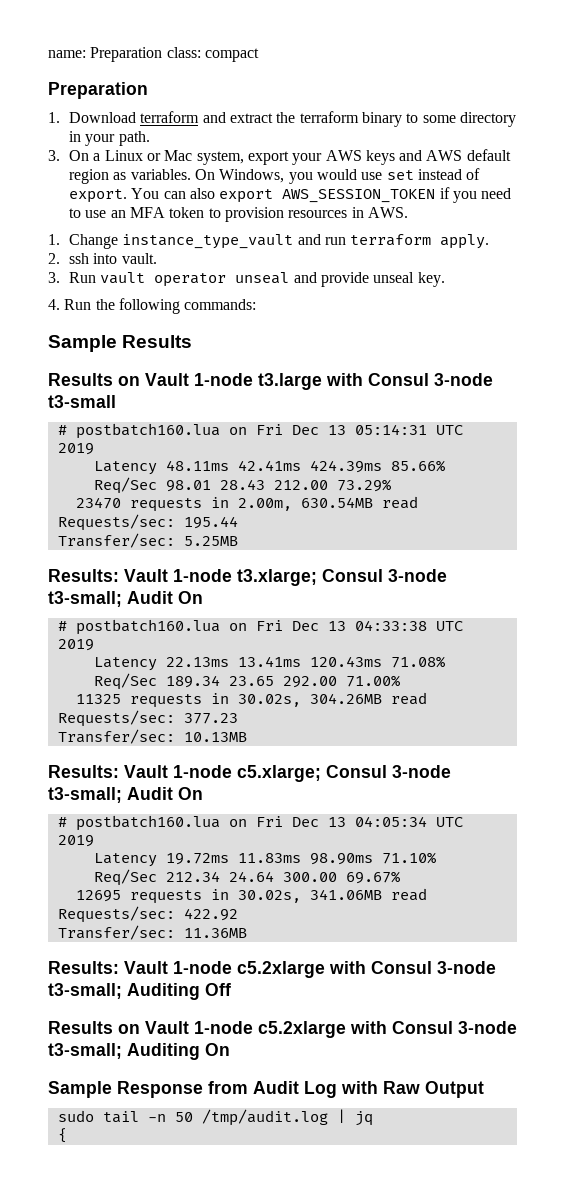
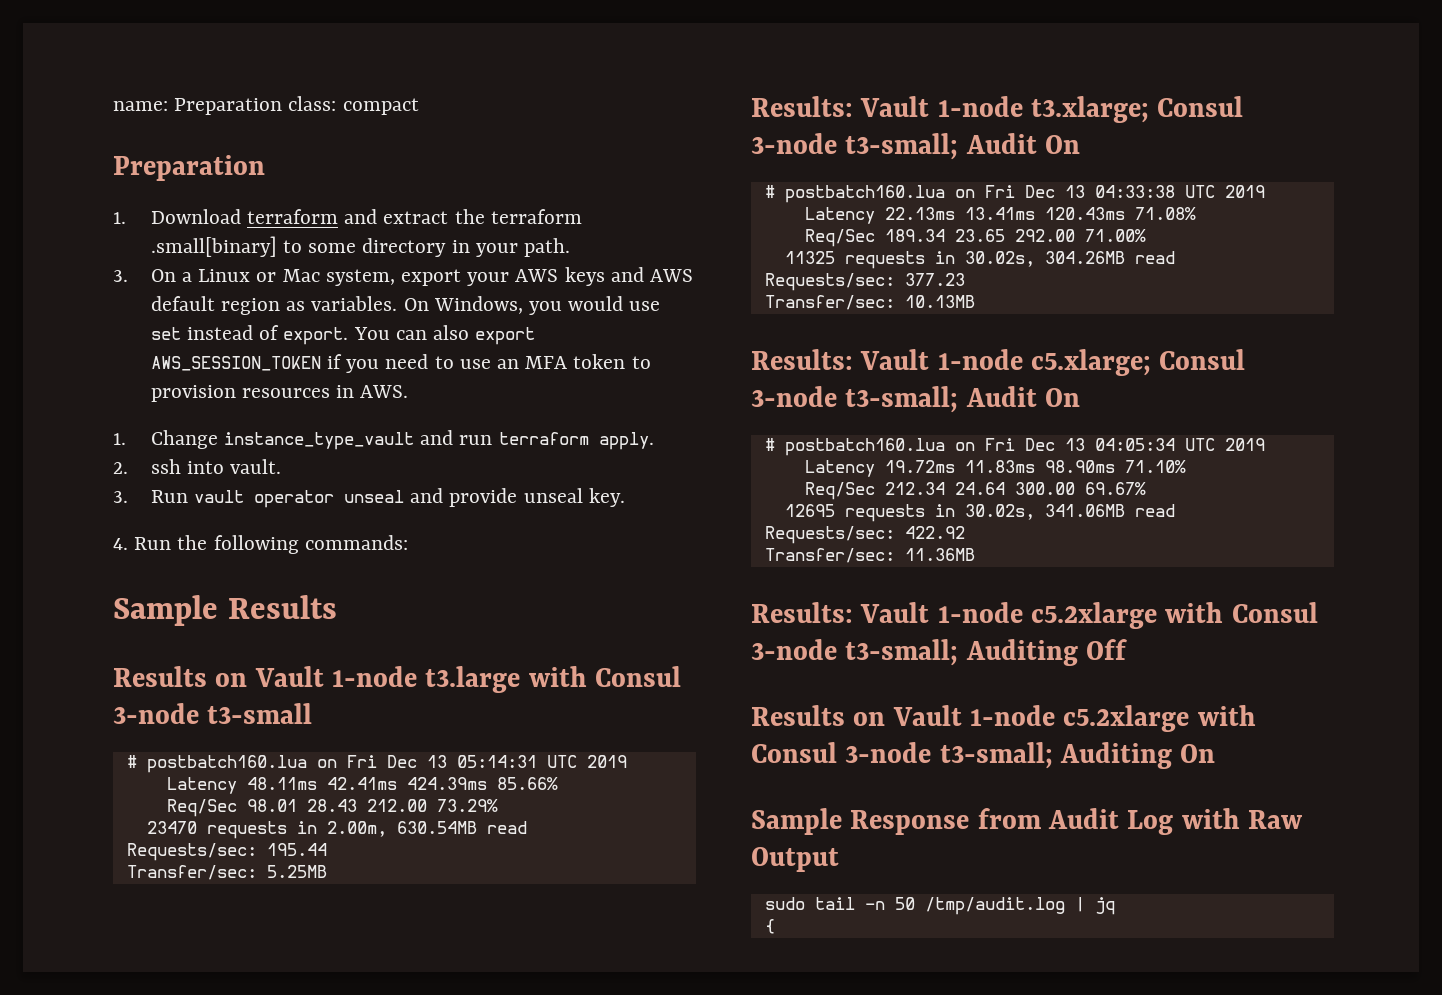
[361,112,402,127] binary -> [150,236,277,257] .small[binary]

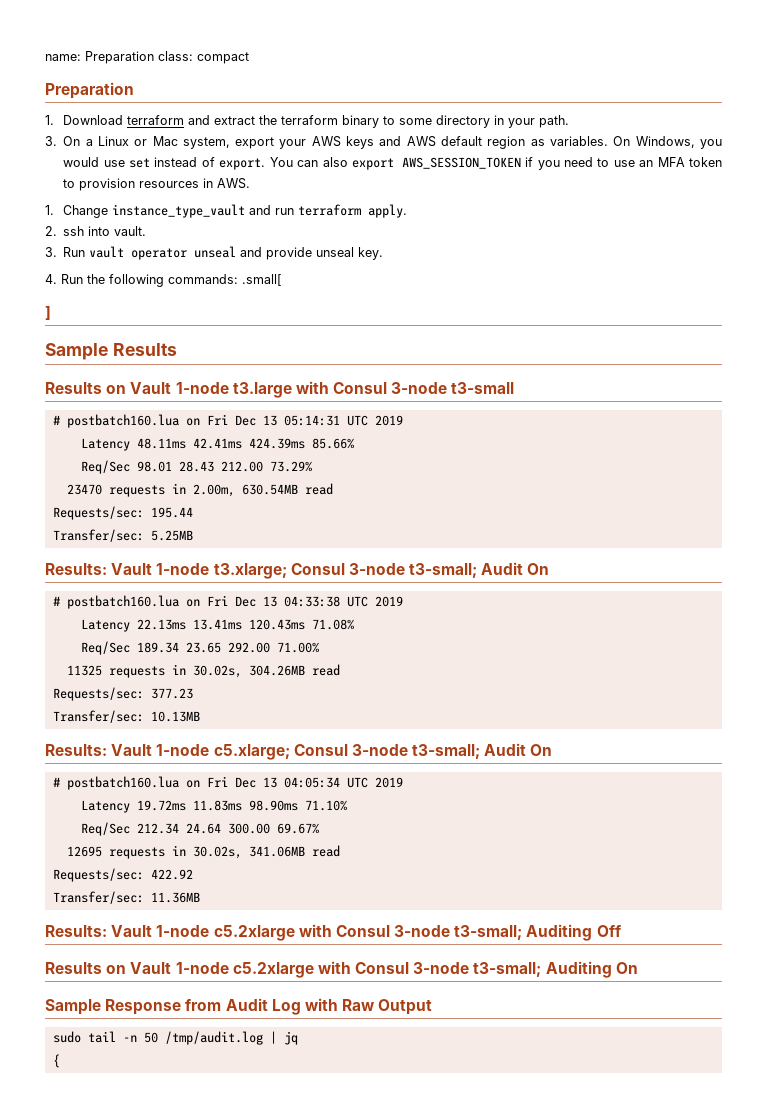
[150,236,277,257] .small[binary] -> [342,115,380,128] binary
(408, 542) none -> [242,274,282,286] [45,306,51,320] .small[ // ]

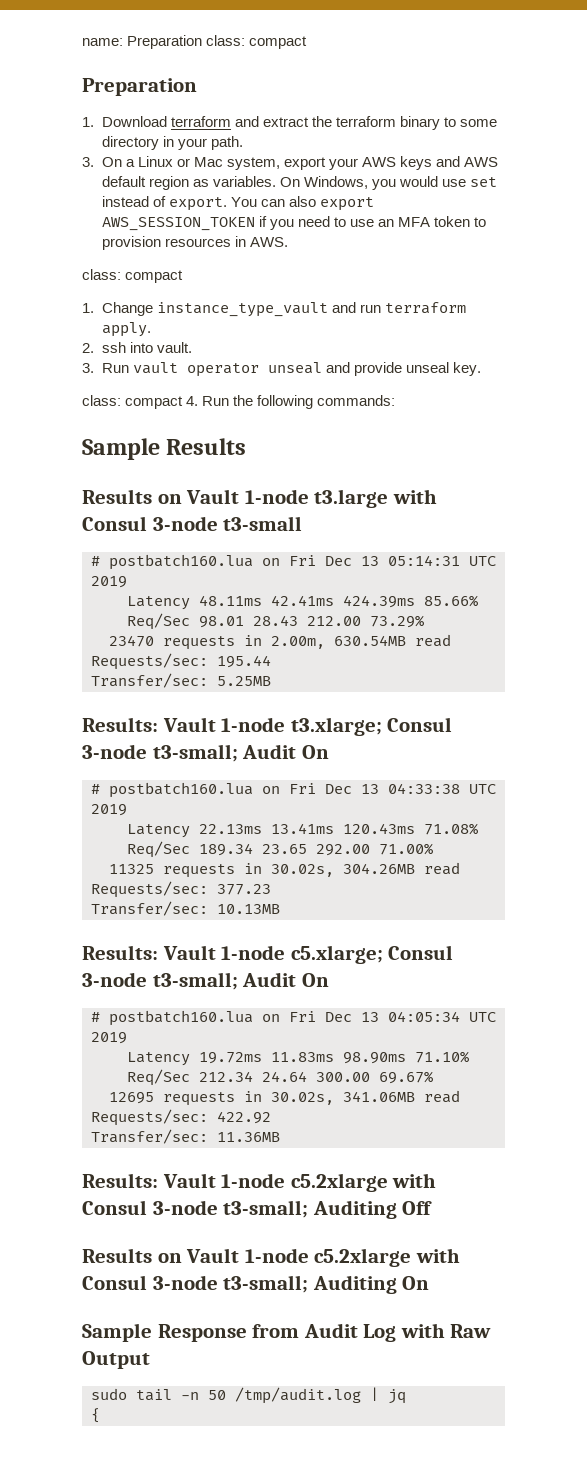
(251, 183) none -> [82,269,184,283] // class: compact
(384, 253) none -> [82,395,184,409] class: compact
[242,274,282,286] [45,306,51,320] .small[ // ] -> (396, 400) none

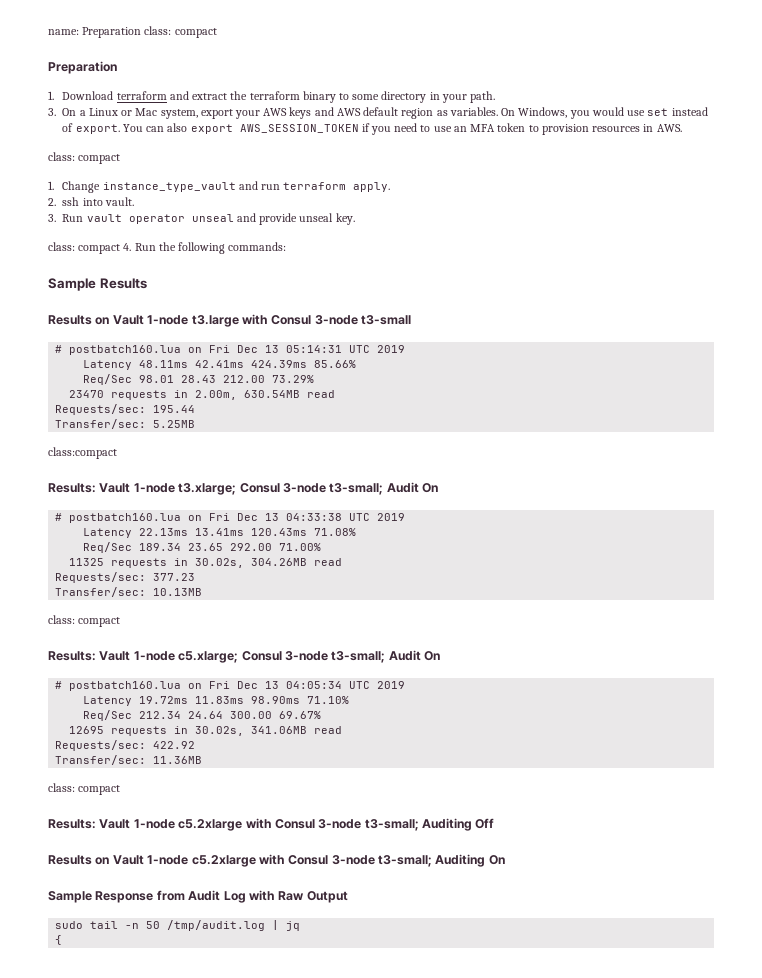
(271, 681) none -> [48,447,117,459] // class:compact
(280, 909) none -> [48,615,121,627] // class: compact
(280, 1137) none -> [48,783,121,795] // class: compact

